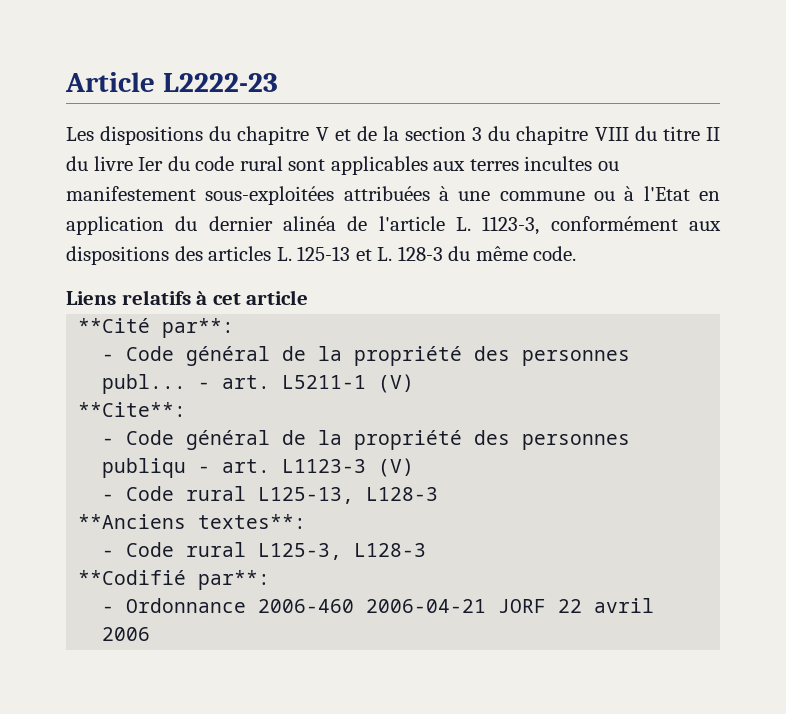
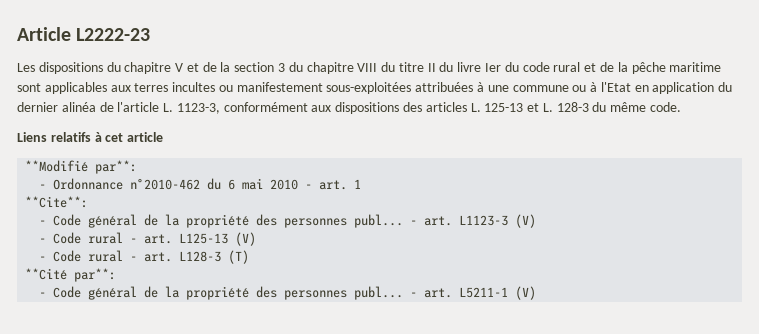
(283, 163) none -> [584,62,722,74] et de la pêche maritime
(309, 297) none -> [25,160,138,174] [39,178,362,190] [25,196,89,208] [39,214,537,228] [39,232,257,246] [39,250,250,264] // **Modifié par**: // - Ordonnance n°2010-462 du 6 mai 2010 - art. 1 // **Cite**: // - Code général de la propriété des personnes publ... - art. L1123-3 (V) // - Code rural - art. L125-13 (V) // - Code rural - art. L128-3 (T)
[78,402,187,417] [102,430,631,450] [102,458,415,478] [102,486,439,504] [78,514,307,529] [102,542,427,560] [78,570,271,590] [102,598,655,613] [102,627,151,641] // **Cite**: // - Code général de la propriété des personnes publiqu - art. L1123-3 (V) // - Code rural L125-13, L128-3 // **Anciens textes**: // - Code rural L125-3, L128-3 // **Codifié par**: // - Ordonnance 2006-460 2006-04-21 JORF 22 avril 2006 -> (537, 293) none

